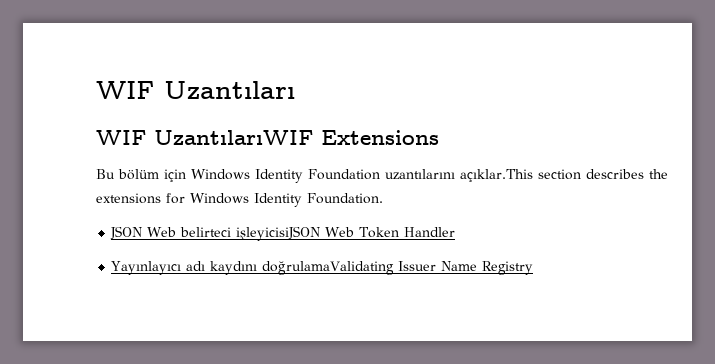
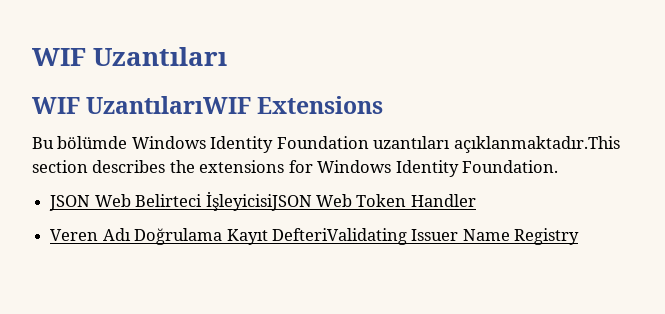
[118,169,186,182] bölüm için -> [57,136,128,149] bölümde
[385,169,533,182] uzantılarını açıklar.This -> [373,136,620,153] uzantıları açıklanmaktadır.This
[180,226,321,241] belirteci işleyicisiJSON -> [135,191,312,211] Belirteci İşleyicisiJSON
[111,261,395,275] Yayınlayıcı adı kaydını doğrulamaValidating -> [50,228,407,245] Veren Adı Doğrulama Kayıt DefteriValidating

